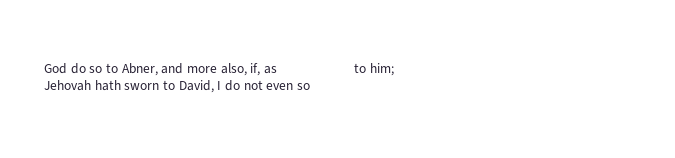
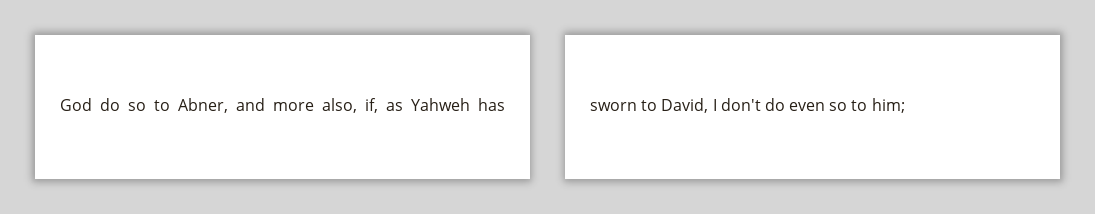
[44,80,121,91] Jehovah hath -> [411,98,505,111] Yahweh has
[224,80,263,91] do not -> [720,98,785,111] don't do

